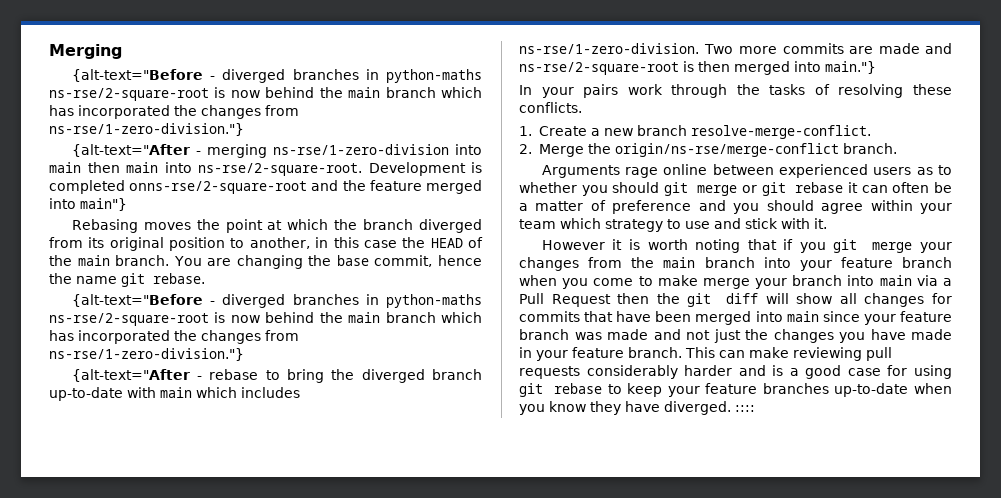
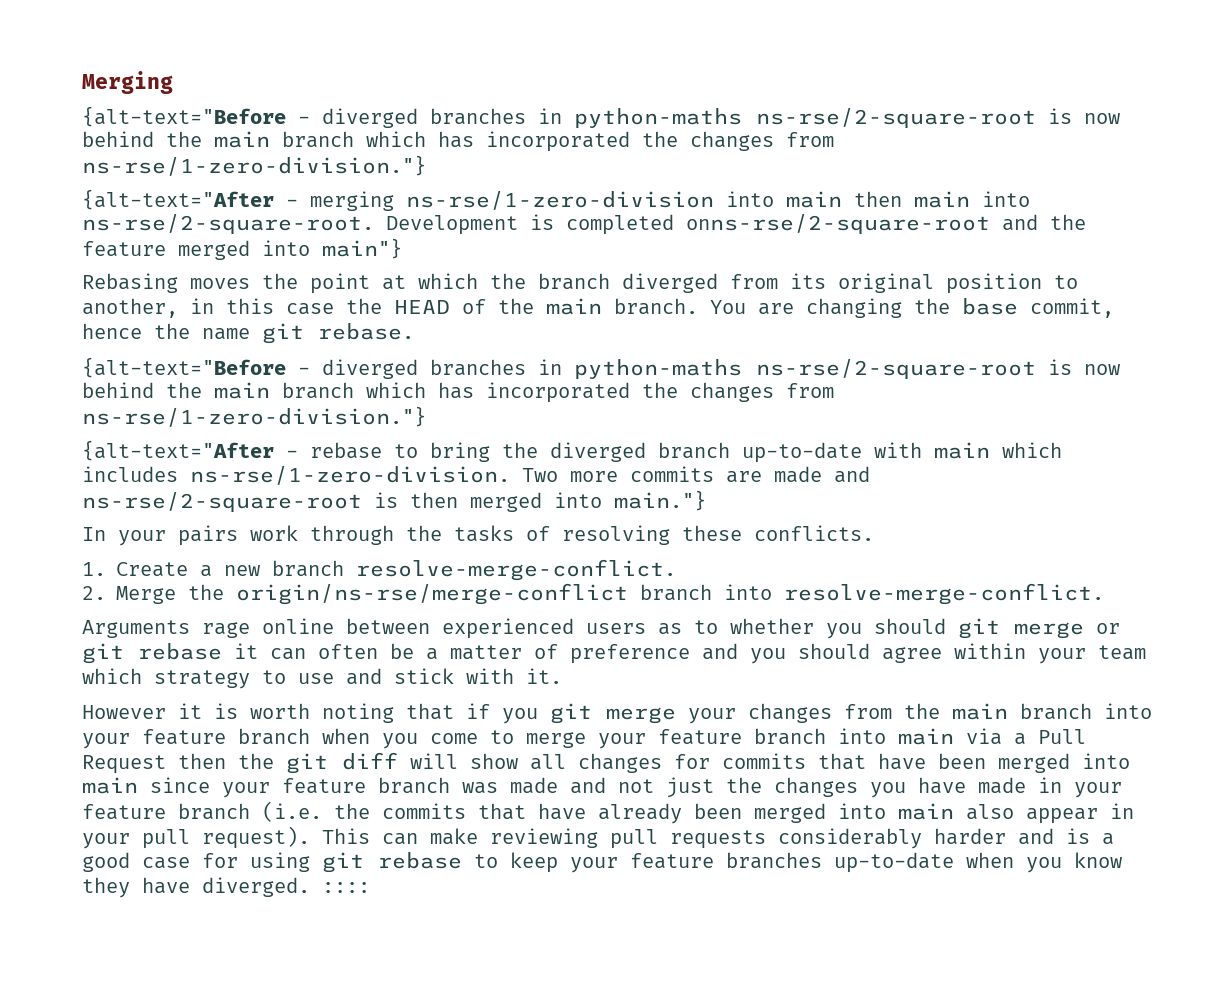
[842,143,897,154] branch. -> [640,583,1104,605] branch into resolve-merge-conflict.
[657,275,788,289] make merge your -> [526,729,742,749] merge your feature
[628,347,682,358] branch. -> [178,801,1134,824] [82,826,310,849] branch (i.e. the commits that have already been merged into main also appear in your pull request).

